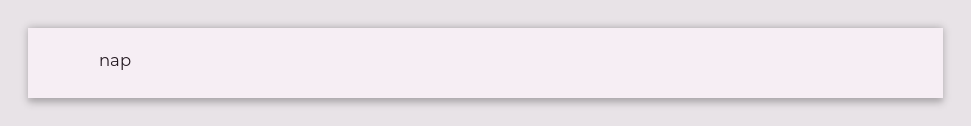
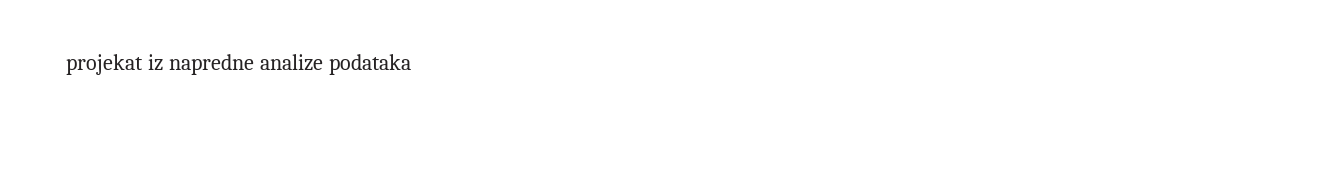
[99,57,131,70] nap -> [66,54,411,75] projekat iz napredne analize podataka

